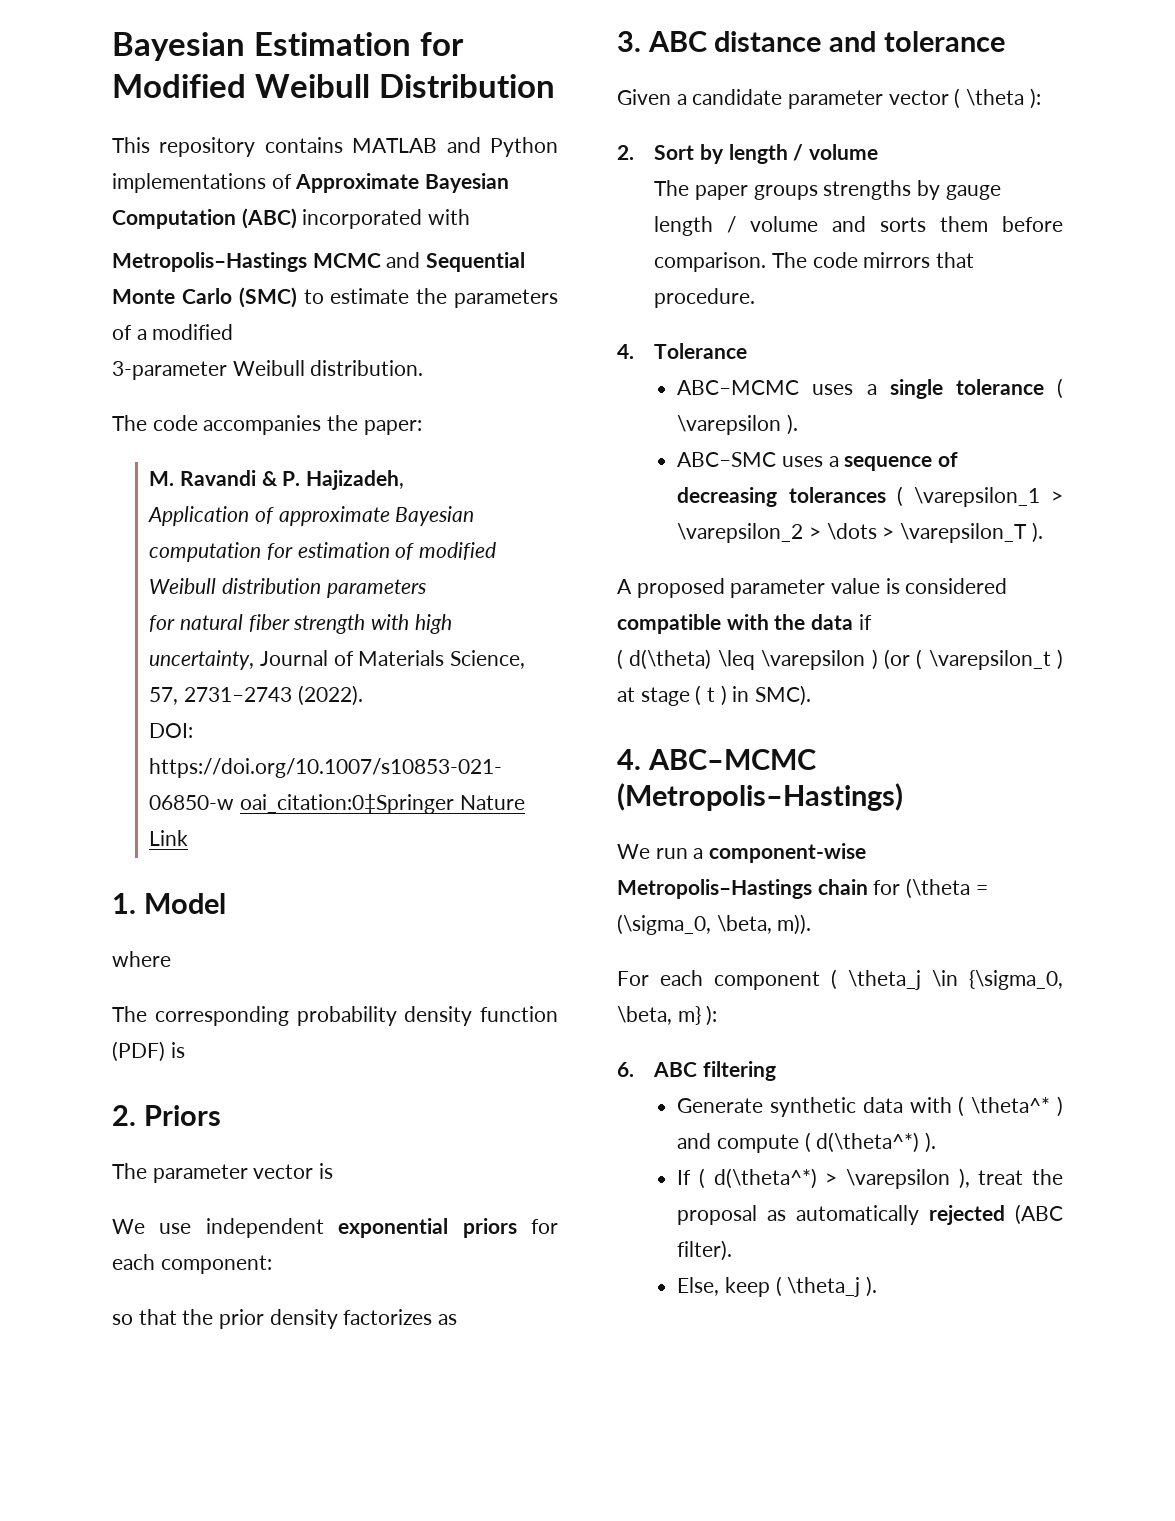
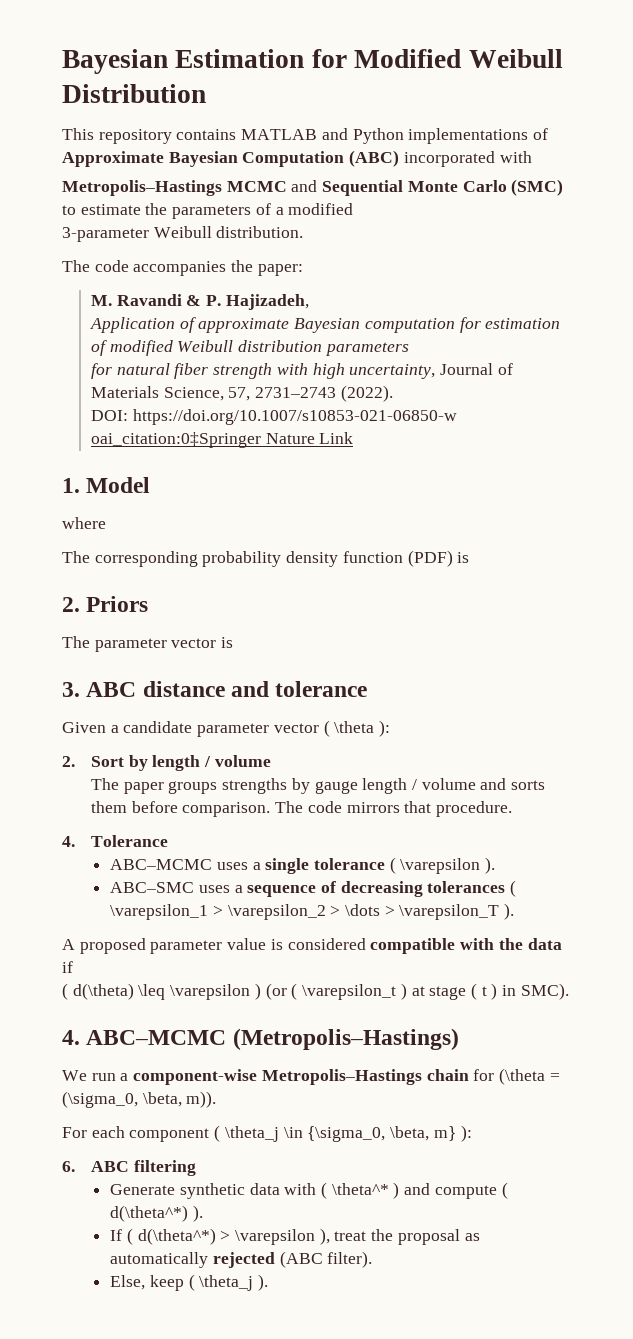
[112,1218,558,1238] [112,1254,272,1274] [112,1309,458,1329] // We use independent exponential priors for each component: // so that the prior density factorizes as -> (234, 642) none

